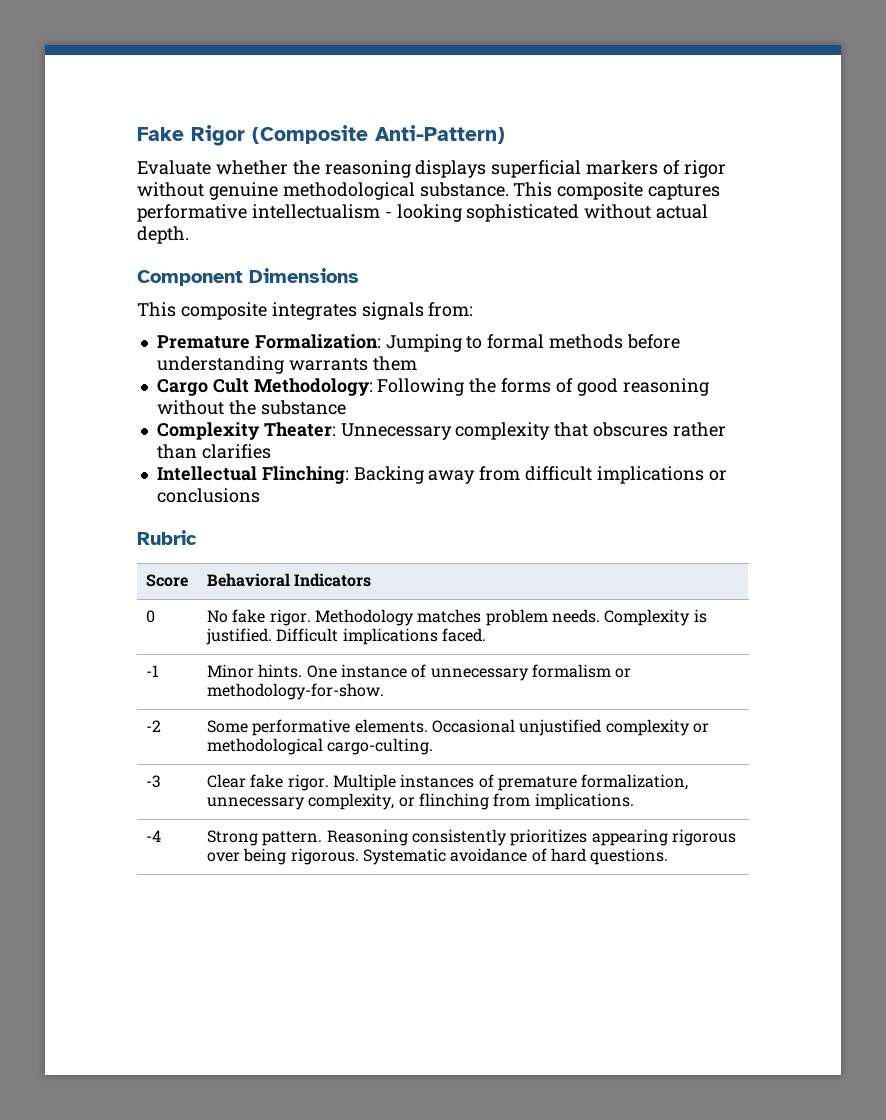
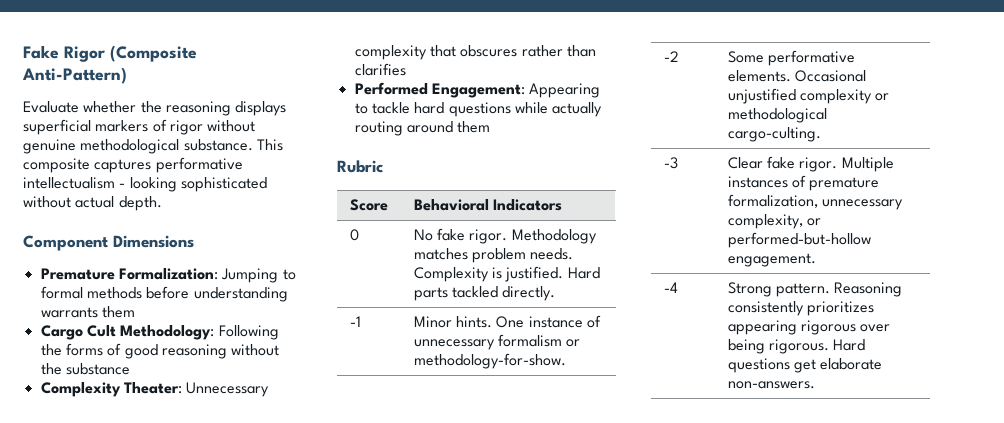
[137,302,474,320] // This composite integrates signals from: -> (194, 241) none
[156,466,727,484] [156,488,260,503] Intellectual Flinching: Backing away from difficult implications or conclusions -> [354,82,601,98] [354,102,603,117] [354,121,491,136] Performed Engagement: Appearing to tackle hard questions while actually routing around them
[276,628,487,645] Difficult implications faced. -> [567,267,600,279] [413,286,556,301] Hard parts tackled directly.
[419,793,634,810] flinching from implications. -> [727,232,871,248] [727,253,816,267] performed-but-hollow engagement.
[363,848,669,865] Systematic avoidance of hard questions. -> [833,339,866,351] [727,358,883,373] [727,381,815,389] Hard questions get elaborate non-answers.

